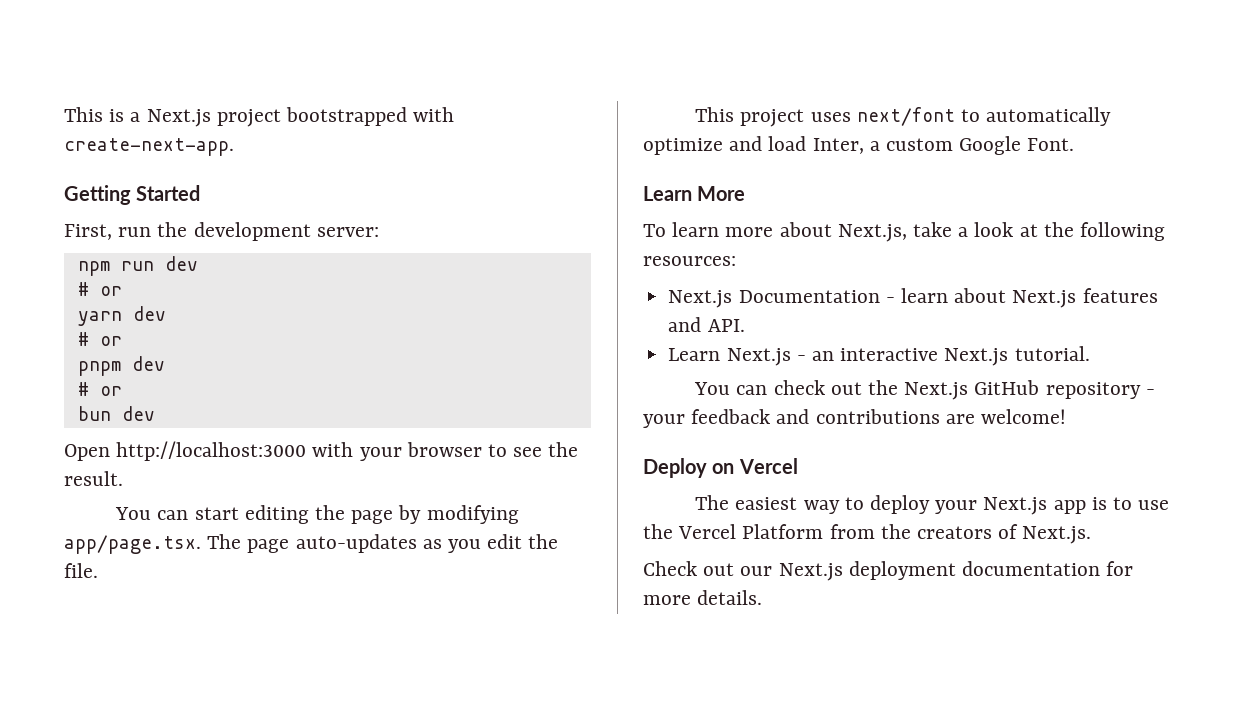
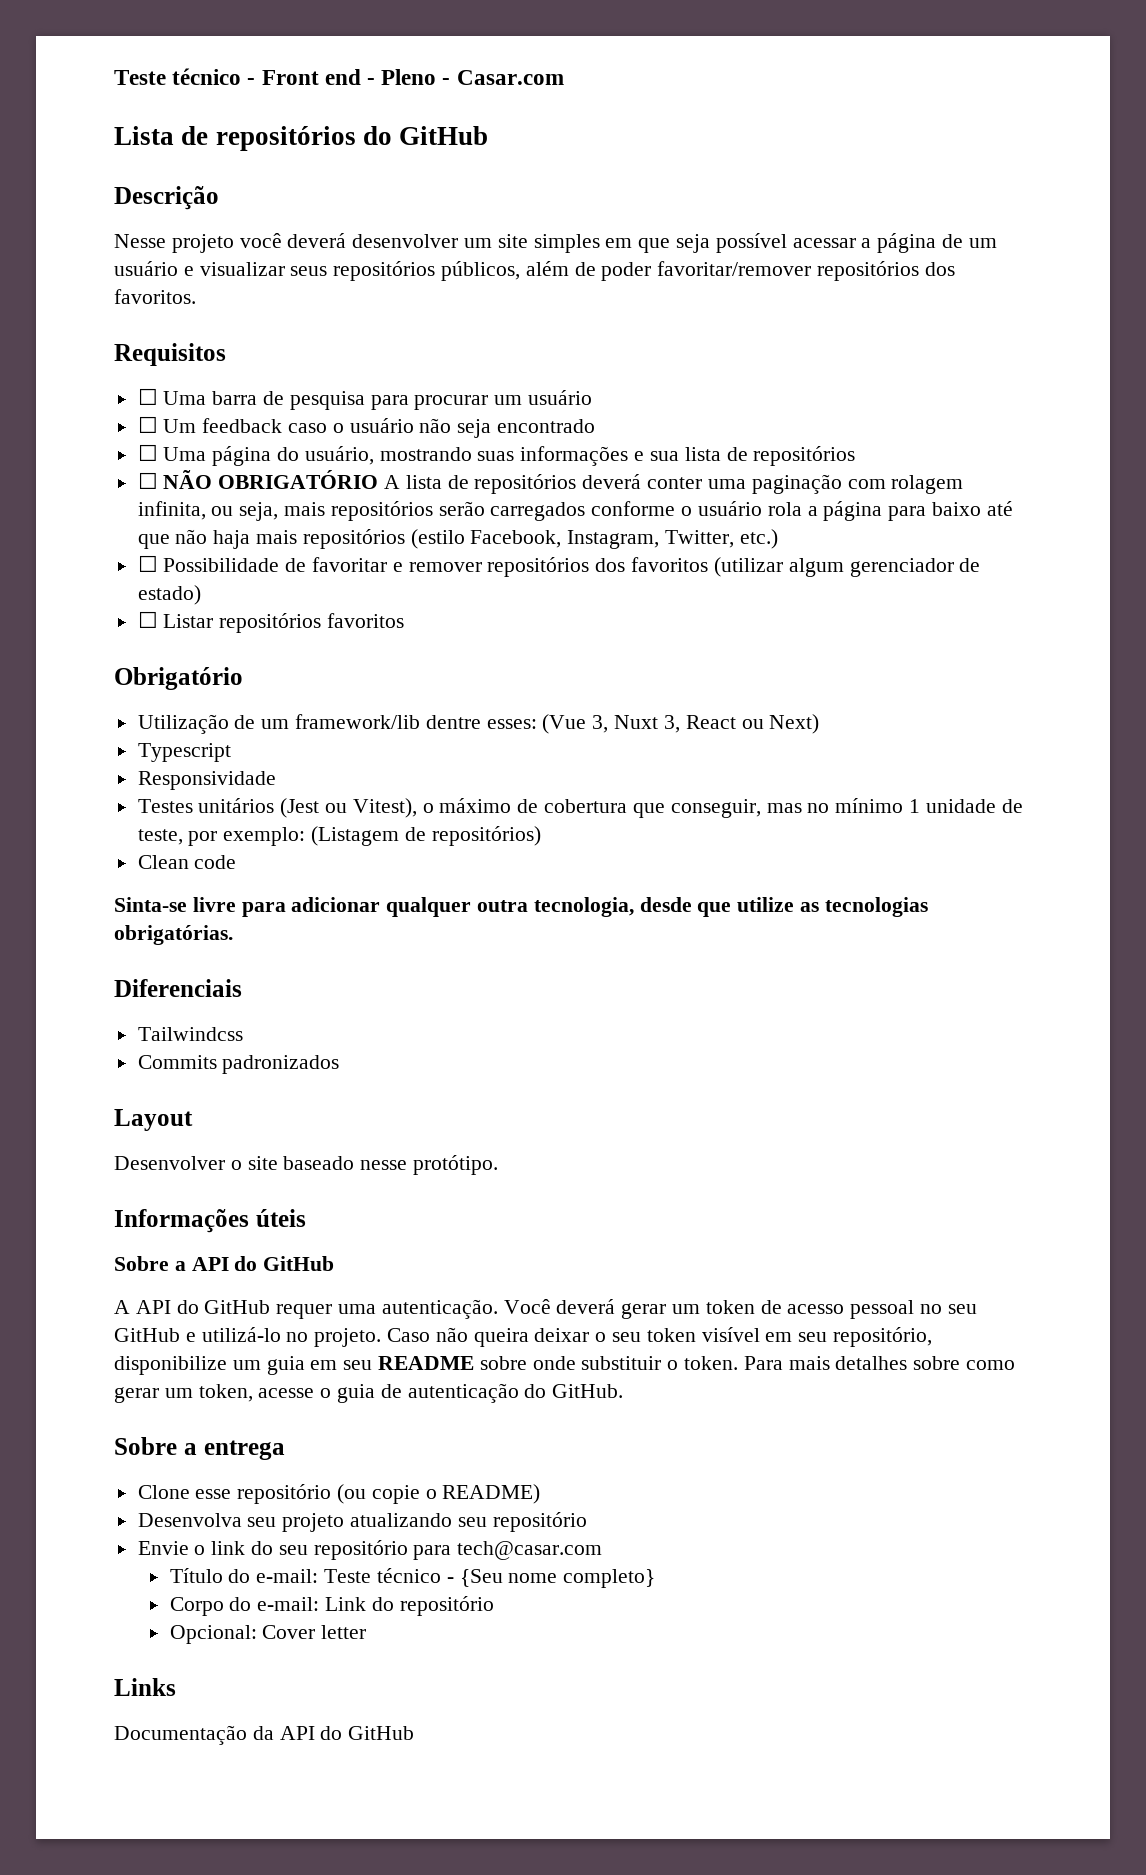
[64,107,455,127] [64,138,234,156] [64,185,201,205] [64,222,379,241] [77,256,198,276] [77,282,122,296] [77,306,166,326] [77,332,122,346] [77,356,165,376] [77,382,122,396] [77,406,155,421] [64,441,579,461] [64,471,123,486] [115,505,519,524] [64,534,559,554] [64,563,98,578] [695,107,1112,127] [643,136,1075,155] [643,186,746,201] [643,222,1166,242] [643,256,736,266] [668,288,1158,308] [668,317,745,332] [668,346,1090,366] [694,380,1155,400] [643,409,1067,428] [643,458,798,478] [695,495,1170,515] [643,524,1092,544] [643,561,1134,581] [643,590,763,605] This is a Next.js project bootstrapped with create-next-app. // Getting Started // First, run the development server: // npm run dev // # or // yarn dev // # or // pnpm dev // # or // bun dev // Open http://localhost:3000 with your browser to see the result. // You can start editing the page by modifying app/page.tsx. The page auto-updates as you edit the file. // This project uses next/font to automatically optimize and load Inter, a custom Google Font. // Learn More // To learn more about Next.js, take a look at the following resources: // Next.js Documentation - learn about Next.js features and API. // Learn Next.js - an interactive Next.js tutorial. // You can check out the Next.js GitHub repository - your feedback and contributions are welcome! // Deploy on Vercel // The easiest way to deploy your Next.js app is to use the Vercel Platform from the creators of Next.js. // Check out our Next.js deployment documentation for more details. -> [114,68,564,85] [114,126,489,151] [114,186,219,210] [114,233,997,253] [114,261,955,281] [114,289,196,304] [114,343,226,366] [137,388,593,410] [137,416,596,438] [137,444,856,466] [137,470,964,494] [137,501,1013,521] [137,529,778,549] [137,555,981,577] [137,585,201,605] [137,611,405,633] [114,667,243,690] [137,714,820,734] [137,743,231,762] [137,771,276,790] [137,798,1023,818] [137,826,541,846] [137,855,237,869] [114,897,928,917] [114,925,233,945] [114,979,242,997] [137,1027,243,1041] [137,1055,340,1074] [114,1109,193,1131] [114,1155,499,1175] [114,1209,306,1233] [114,1256,335,1271] [114,1299,977,1319] [114,1327,933,1347] [114,1356,1016,1375] [114,1383,624,1403] [114,1437,285,1460] [137,1484,541,1504] [137,1512,587,1532] [137,1540,603,1560] [169,1568,656,1588] [169,1596,494,1616] [169,1625,367,1644] [114,1678,176,1696] [114,1725,415,1745] Teste técnico - Front end - Pleno - Casar.com // Lista de repositórios do GitHub // Descrição // Nesse projeto você deverá desenvolver um site simples em que seja possível acessar a página de um usuário e visualizar seus repositórios públicos, além de poder favoritar/remover repositórios dos favoritos. // Requisitos // ☐ Uma barra de pesquisa para procurar um usuário // ☐ Um feedback caso o usuário não seja encontrado // ☐ Uma página do usuário, mostrando suas informações e sua lista de repositórios // ☐ NÃO OBRIGATÓRIO A lista de repositórios deverá conter uma paginação com rolagem infinita, ou seja, mais repositórios serão carregados conforme o usuário rola a página para baixo até que não haja mais repositórios (estilo Facebook, Instagram, Twitter, etc.) // ☐ Possibilidade de favoritar e remover repositórios dos favoritos (utilizar algum gerenciador de estado) // ☐ Listar repositórios favoritos // Obrigatório // Utilização de um framework/lib dentre esses: (Vue 3, Nuxt 3, React ou Next) // Typescript // Responsividade // Testes unitários (Jest ou Vitest), o máximo de cobertura que conseguir, mas no mínimo 1 unidade de teste, por exemplo: (Listagem de repositórios) // Clean code // Sinta-se livre para adicionar qualquer outra tecnologia, desde que utilize as tecnologias obrigatórias. // Diferenciais // Tailwindcss // Commits padronizados // Layout // Desenvolver o site baseado nesse protótipo. // Informações úteis // Sobre a API do GitHub // A API do GitHub requer uma autenticação. Você deverá gerar um token de acesso pessoal no seu GitHub e utilizá-lo no projeto. Caso não queira deixar o seu token visível em seu repositório, disponibilize um guia em seu README sobre onde substituir o token. Para mais detalhes sobre como gerar um token, acesse o guia de autenticação do GitHub. // Sobre a entrega // Clone esse repositório (ou copie o README) // Desenvolva seu projeto atualizando seu repositório // Envie o link do seu repositório para tech@casar.com // Título do e-mail: Teste técnico - {Seu nome completo} // Corpo do e-mail: Link do repositório // Opcional: Cover letter // Links // Documentação da API do GitHub

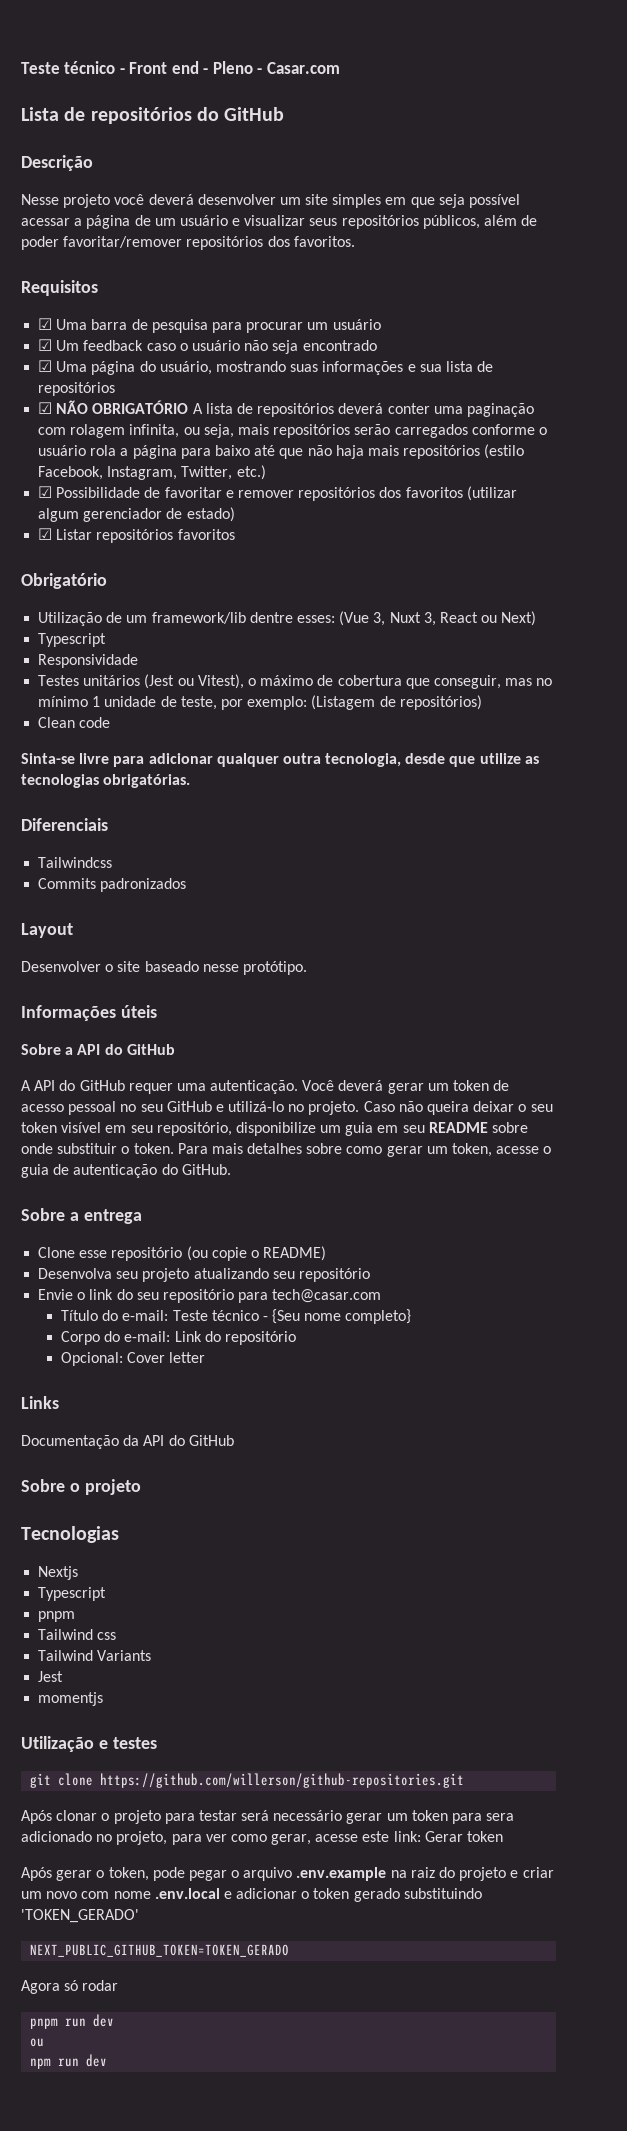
[137,388,158,405] ☐ -> [38,318,53,330] ☑
[137,416,158,433] ☐ -> [38,339,53,351] ☑
[137,444,158,461] ☐ -> [38,360,53,372] ☑
[137,472,158,489] ☐ -> [38,402,53,414] ☑
[137,555,158,572] ☐ -> [38,486,53,498] ☑
[137,611,158,628] ☐ -> [38,528,53,540] ☑
(415, 1733) none -> [21,1479,141,1495] [21,1526,119,1543] [38,1566,79,1580] [38,1587,107,1601] [38,1611,76,1622] [38,1629,117,1640] [38,1650,152,1661] [38,1671,64,1682] [38,1692,104,1706] [21,1736,157,1752] [30,1773,465,1788] [21,1810,515,1824] [21,1831,504,1845] [21,1867,554,1881] [21,1888,482,1902] [21,1909,139,1923] [30,1944,290,1957] [21,1980,119,1994] [30,2014,115,2029] [30,2038,45,2047] [30,2054,108,2069] // Sobre o projeto // Tecnologias // Nextjs // Typescript // pnpm // Tailwind css // Tailwind Variants // Jest // momentjs // Utilização e testes // git clone https://github.com/willerson/github-repositories.git // Após clonar o projeto para testar será necessário gerar um token para sera adicionado no projeto, para ver como gerar, acesse este link: Gerar token // Após gerar o token, pode pegar o arquivo .env.example na raiz do projeto e criar um novo com nome .env.local e adicionar o token gerado substituindo 'TOKEN_GERADO' // NEXT_PUBLIC_GITHUB_TOKEN=TOKEN_GERADO // Agora só rodar // pnpm run dev // ou // npm run dev

